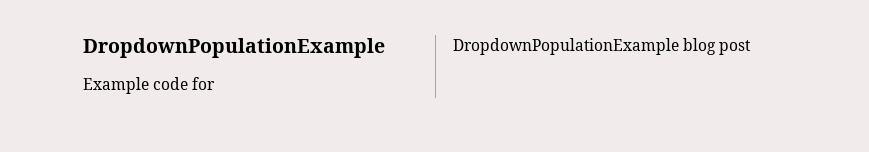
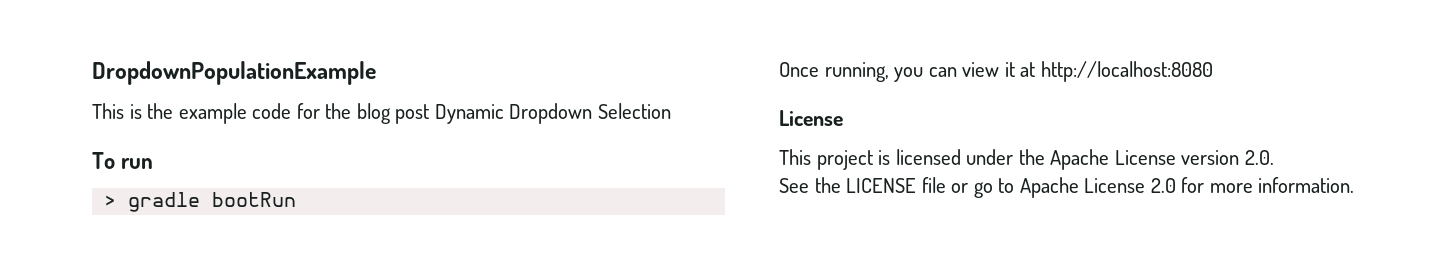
[83,77,149,94] Example -> [92,103,247,124] This is the example
[453,38,679,55] DropdownPopulationExample -> [325,103,352,119] the
(752, 47) none -> [434,103,671,124] [92,152,154,169] [104,192,297,212] [779,61,1213,82] [779,110,843,126] [779,149,1274,170] [779,177,1355,198] Dynamic Dropdown Selection // To run // > gradle bootRun // Once running, you can view it at http://localhost:8080 // License // This project is licensed under the Apache License version 2.0. // See the LICENSE file or go to Apache License 2.0 for more information.

